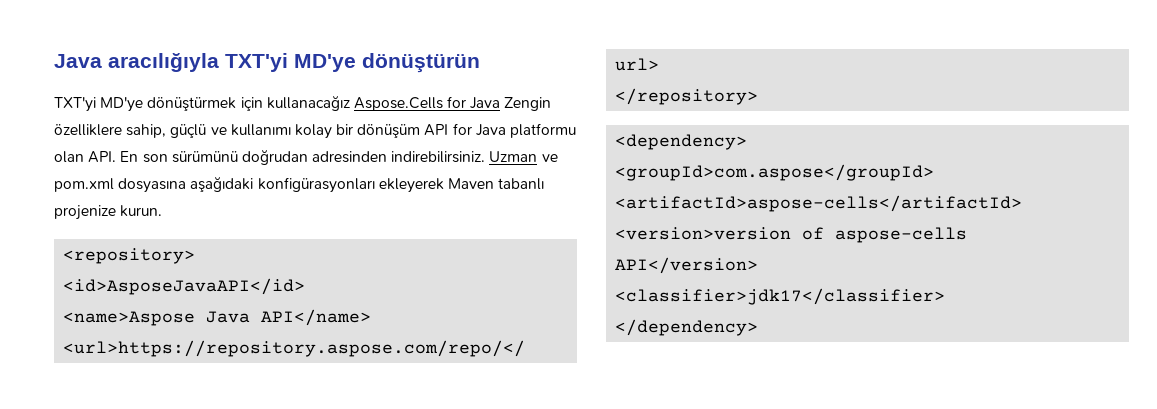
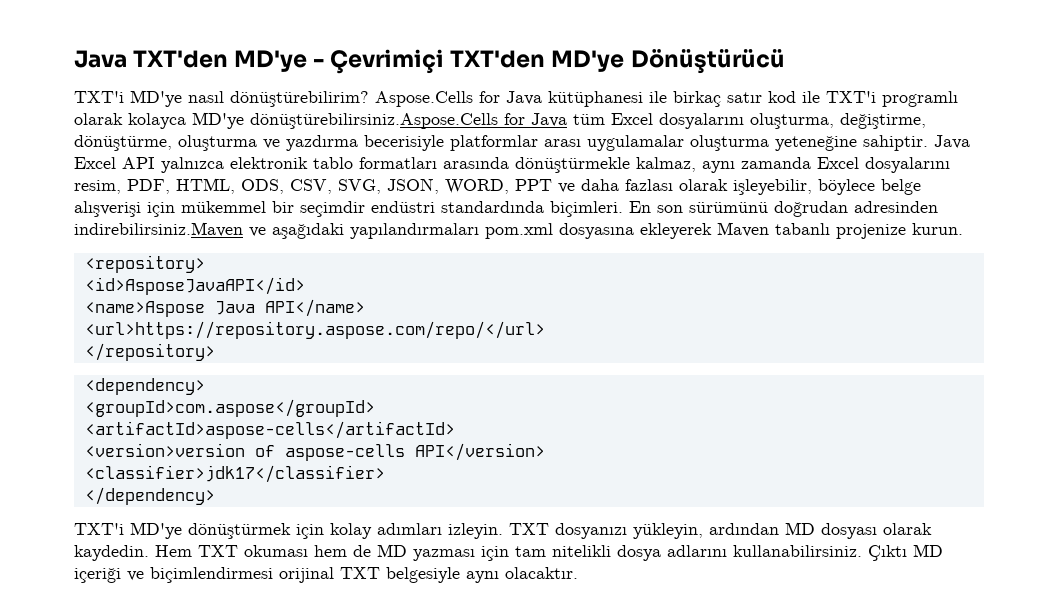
[54,53,480,73] [54,95,552,112] [54,123,577,139] [54,151,117,163] Java aracılığıyla TXT'yi MD'ye dönüştürün // TXT'yi MD'ye dönüştürmek için kullanacağız Aspose.Cells for Java Zengin özelliklere sahip, güçlü ve kullanımı kolay bir dönüşüm API for Java platformu olan API. -> [74,49,785,74] [74,90,958,107] [74,112,926,129] [74,135,970,151] [74,157,950,173] [74,178,921,195] [74,201,623,217] Java TXT'den MD'ye - Çevrimiçi TXT'den MD'ye Dönüştürücü // TXT'i MD'ye nasıl dönüştürebilirim? Aspose.Cells for Java kütüphanesi ile birkaç satır kod ile TXT'i programlı olarak kolayca MD'ye dönüştürebilirsiniz.Aspose.Cells for Java tüm Excel dosyalarını oluşturma, değiştirme, dönüştürme, oluşturma ve yazdırma becerisiyle platformlar arası uygulamalar oluşturma yeteneğine sahiptir. Java Excel API yalnızca elektronik tablo formatları arasında dönüştürmekle kalmaz, aynı zamanda Excel dosyalarını resim, PDF, HTML, ODS, CSV, SVG, JSON, WORD, PPT ve daha fazlası olarak işleyebilir, böylece belge alışverişi için mükemmel bir seçimdir endüstri standardında biçimleri.
[391,151,558,163] [54,176,375,193] indirebilirsiniz. Uzman ve pom.xml dosyasına aşağıdaki konfigürasyonları -> [74,222,634,239] indirebilirsiniz.Maven ve aşağıdaki yapılandırmaları pom.xml dosyasına
(759, 327) none -> [74,522,932,539] [74,544,943,561] [74,567,578,583] // TXT'i MD'ye dönüştürmek için kolay adımları izleyin. TXT dosyanızı yükleyin, ardından MD dosyası olarak kaydedin. Hem TXT okuması hem de MD yazması için tam nitelikli dosya adlarını kullanabilirsiniz. Çıktı MD içeriği ve biçimlendirmesi orijinal TXT belgesiyle aynı olacaktır.

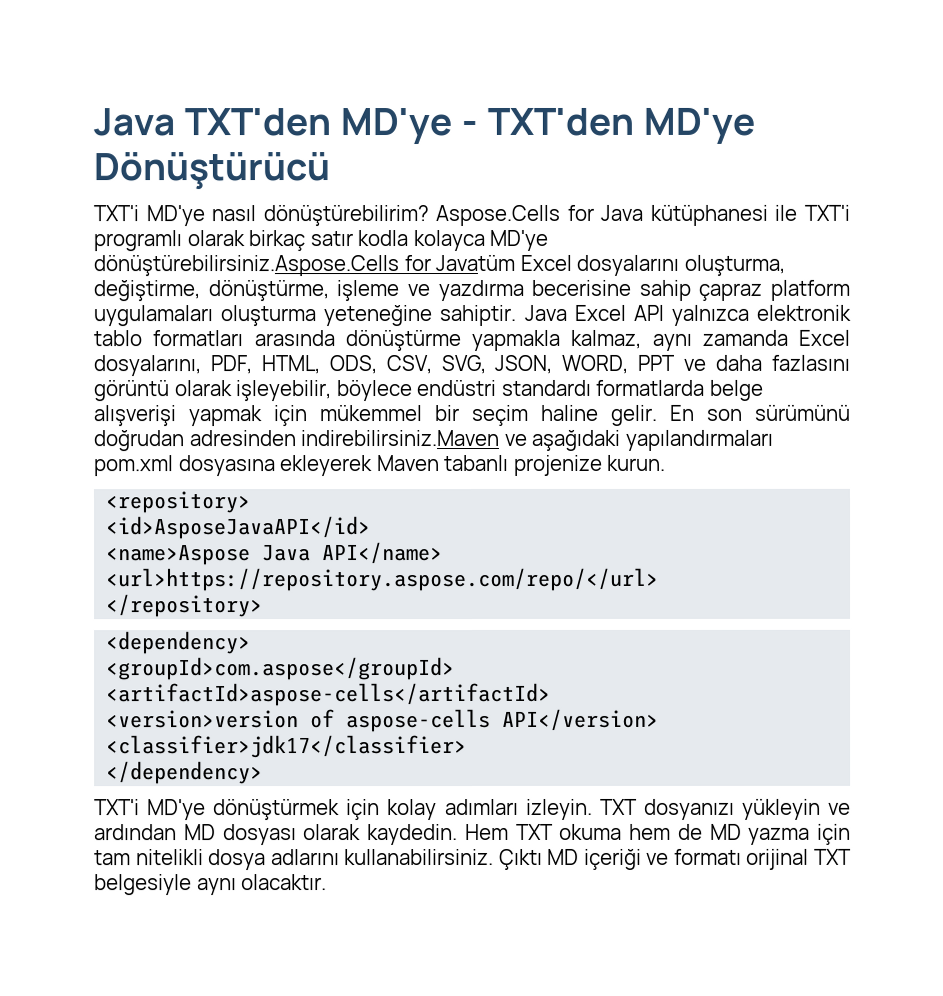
[330,49,445,74] Çevrimiçi -> (478, 128) none
[673,91,958,107] [74,113,123,125] birkaç satır kod ile TXT'i programlı olarak -> [804,204,850,221] [93,230,409,252] TXT'i programlı olarak birkaç satır kodla
[531,113,605,127] Java tüm -> [435,254,516,272] Javatüm
[178,135,257,151] oluşturma -> [336,280,400,302] işleme
[364,135,684,151] becerisiyle platformlar arası uygulamalar -> [531,279,850,301] [93,305,213,327] becerisine sahip çapraz platform uygulamaları
[515,157,630,173] dönüştürmekle -> [344,329,560,352] dönüştürme yapmakla
[865,157,950,173] [74,180,121,194] dosyalarını resim, -> [93,355,201,377] dosyalarını,
[625,179,673,191] fazlası -> [771,354,850,371] [93,380,169,402] fazlasını görüntü
(875, 187) none -> [416,379,705,397] endüstri standardı formatlarda
(141, 209) none -> [188,405,262,427] yapmak
[300,201,623,217] seçimdir endüstri standardında biçimleri. -> [471,404,657,426] seçim haline gelir.
[633,523,703,539] yükleyin, -> [741,798,852,820] yükleyin ve
[244,545,308,557] okuması -> [559,823,623,840] okuma
[413,549,475,561] yazması -> [748,827,811,845] yazma
[150,567,273,583] biçimlendirmesi -> [673,848,742,865] formatı

